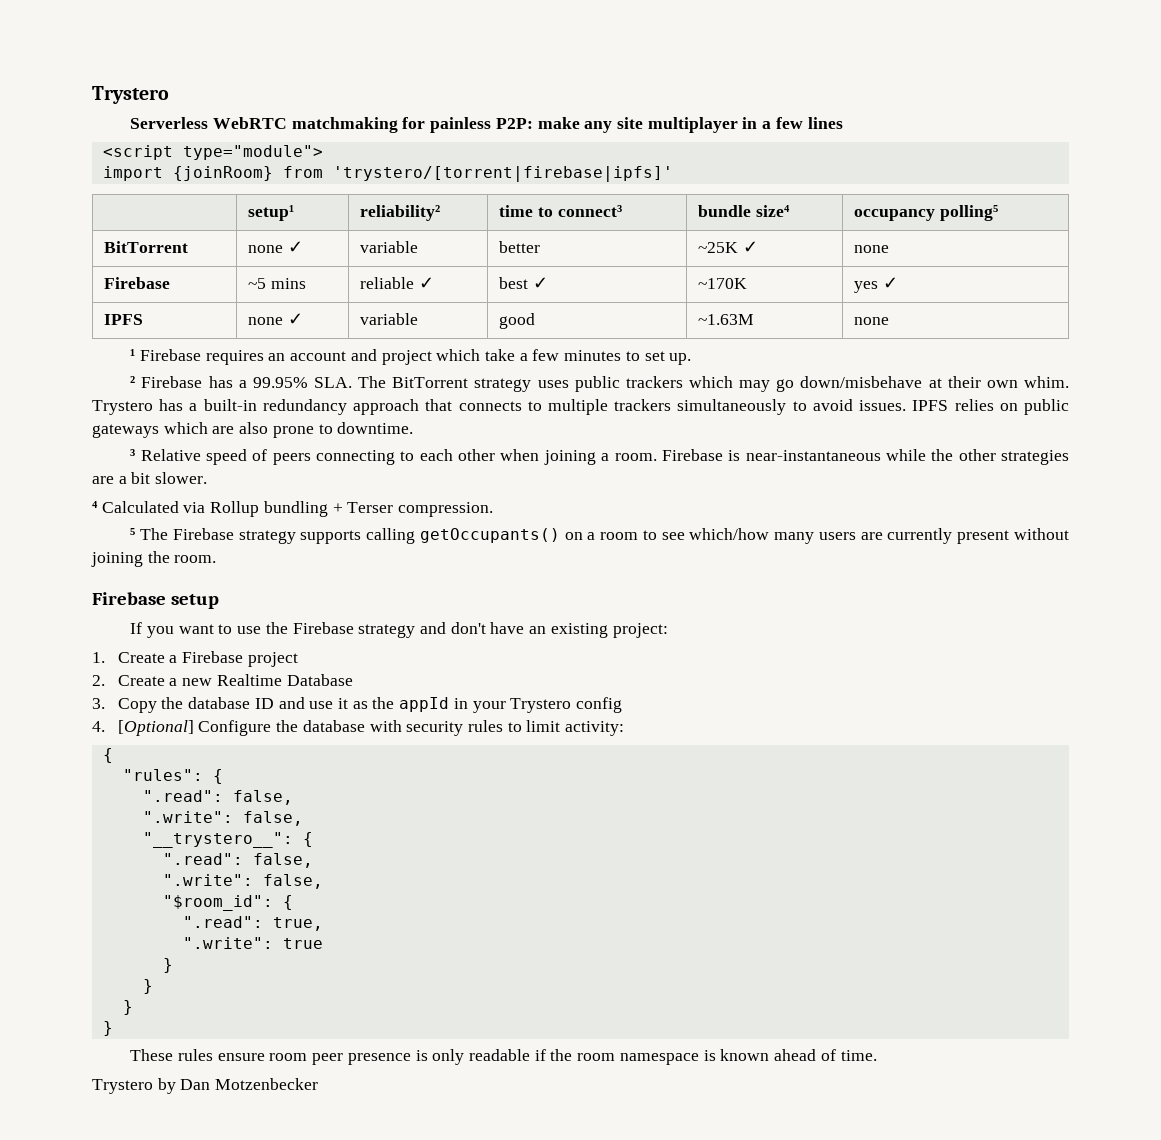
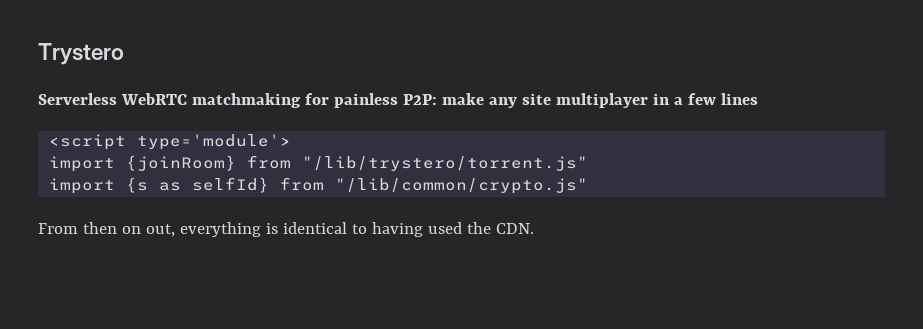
[182,145,323,160] type="module"> -> [137,134,292,150] type='module'>
[332,166,673,182] [248,205,295,221] [360,205,441,221] [499,205,622,217] [698,205,790,217] [854,205,998,221] [104,241,189,253] [248,241,303,253] [360,241,419,253] [499,241,541,253] [698,241,758,253] [854,245,890,253] [104,277,171,289] [248,278,306,289] [360,277,434,289] [499,277,548,289] [698,278,748,289] [854,277,898,293] [104,314,144,325] [248,313,303,325] [360,313,419,325] [499,313,536,329] [698,314,755,325] [854,317,890,325] [130,349,692,365] [130,376,1069,392] [92,399,1069,415] [92,422,414,438] [130,449,1069,465] [92,472,208,484] [92,501,494,517] [130,528,1070,544] [91,551,217,567] [92,592,219,609] [130,622,668,638] [92,651,298,667] [92,674,353,686] [92,697,623,713] [92,720,625,736] [102,748,113,763] [122,769,223,784] [142,790,293,805] [142,811,303,826] [142,832,313,848] [162,853,313,868] [162,874,323,889] [162,895,293,911] [182,916,323,931] [182,937,323,949] [162,958,173,973] [142,979,153,994] [122,1000,133,1015] [102,1021,113,1036] [130,1049,877,1065] [92,1078,319,1094] 'trystero/[torrent|firebase|ipfs]' // | setup¹ | reliability² | time to connect³ | bundle size⁴ | occupancy polling⁵ // BitTorrent | none ✓ | variable | better | ~25K ✓ | none // Firebase | ~5 mins | reliable ✓ | best ✓ | ~170K | yes ✓ // IPFS | none ✓ | variable | good | ~1.63M | none // ¹ Firebase requires an account and project which take a few minutes to set up. // ² Firebase has a 99.95% SLA. The BitTorrent strategy uses public trackers which may go down/misbehave at their own whim. Trystero has a built-in redundancy approach that connects to multiple trackers simultaneously to avoid issues. IPFS relies on public gateways which are also prone to downtime. // ³ Relative speed of peers connecting to each other when joining a room. Firebase is near-instantaneous while the other strategies are a bit slower. // ⁴ Calculated via Rollup bundling + Terser compression. // ⁵ The Firebase strategy supports calling getOccupants() on a room to see which/how many users are currently present without joining the room. // Firebase setup // If you want to use the Firebase strategy and don't have an existing project: // 1. Create a Firebase project // 2. Create a new Realtime Database // 3. Copy the database ID and use it as the appId in your Trystero config // 4. [Optional] Configure the database with security rules to limit activity: // { // "rules": { // ".read": false, // ".write": false, // "__trystero__": { // ".read": false, // ".write": false, // "$room_id": { // ".read": true, // ".write": true // } // } // } // } // These rules ensure room peer presence is only readable if the room namespace is known ahead of time. // Trystero by Dan Motzenbecker -> [302,156,589,171] [49,177,589,194] [38,222,534,237] "/lib/trystero/torrent.js" // import {s as selfId} from "/lib/common/crypto.js" // From then on out, everything is identical to having used the CDN.

